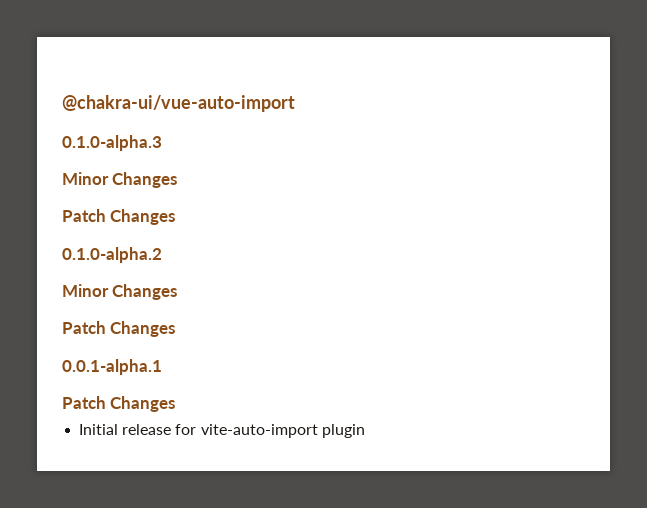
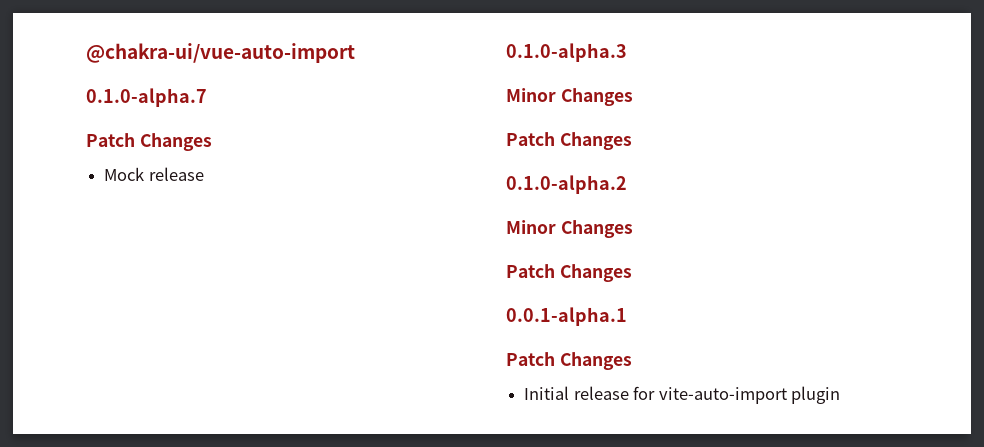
(295, 103) none -> [86,88,207,107] [86,133,212,151] [104,167,204,181] // 0.1.0-alpha.7 // Patch Changes // Mock release

